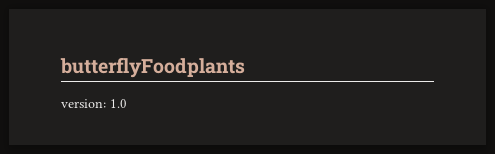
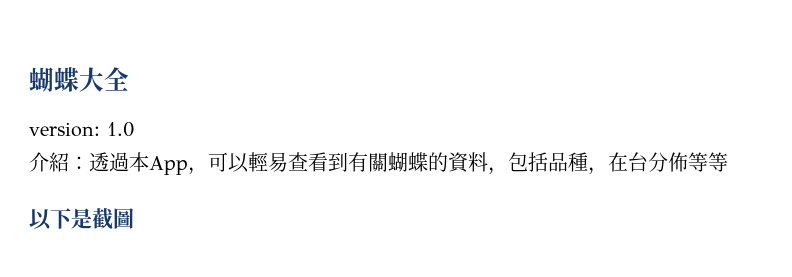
[60,57,245,78] butterflyFoodplants -> [29,67,129,92] 蝴蝶大全
(127, 103) none -> [29,152,728,175] [29,208,134,230] // 介紹：透過本App，可以輕易查看到有關蝴蝶的資料，包括品種，在台分佈等等 // 以下是截圖

